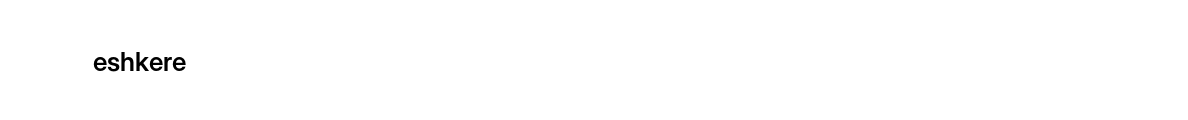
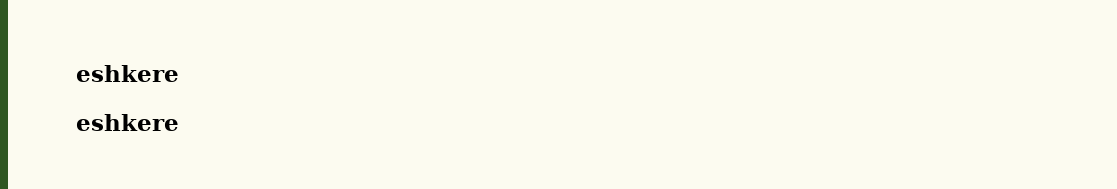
[93,52,186,72] eshkere -> [76,65,179,82] [76,114,179,131] eshkere // eshkere

